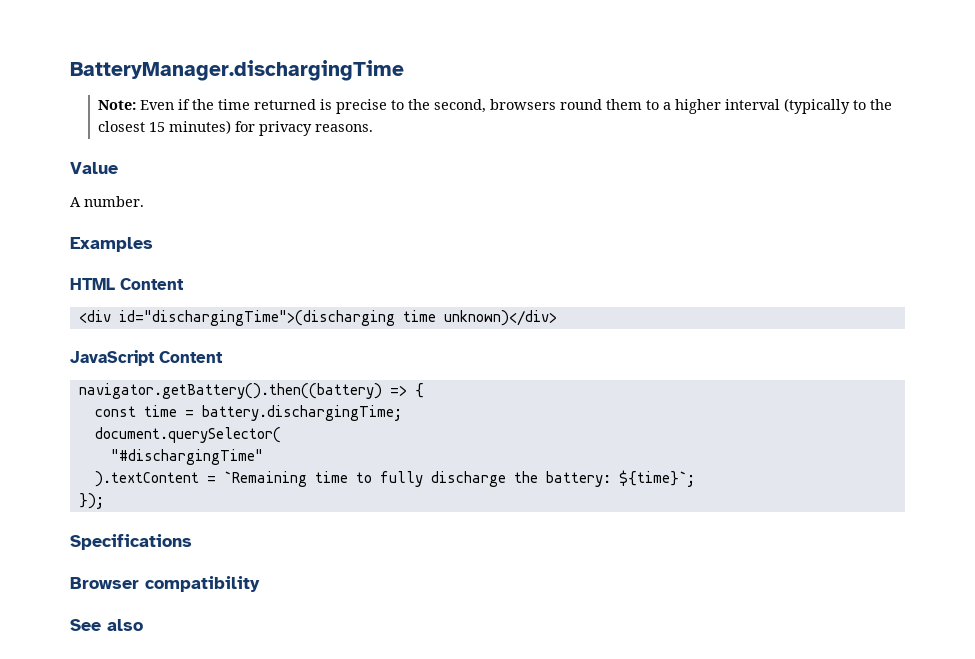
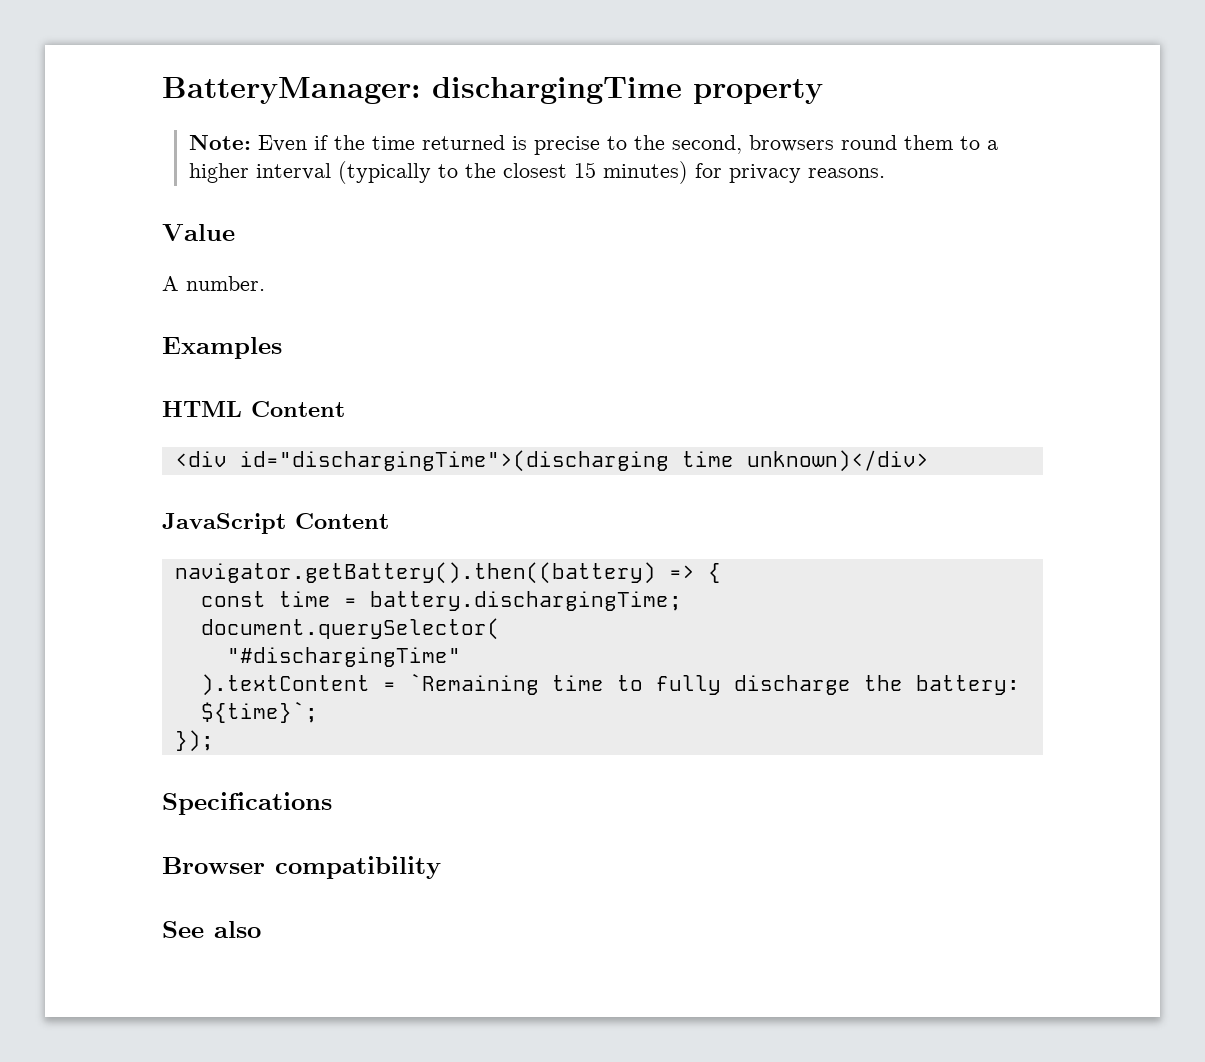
[70,60,404,81] BatteryManager.dischargingTime -> [162,77,823,104] BatteryManager: dischargingTime property

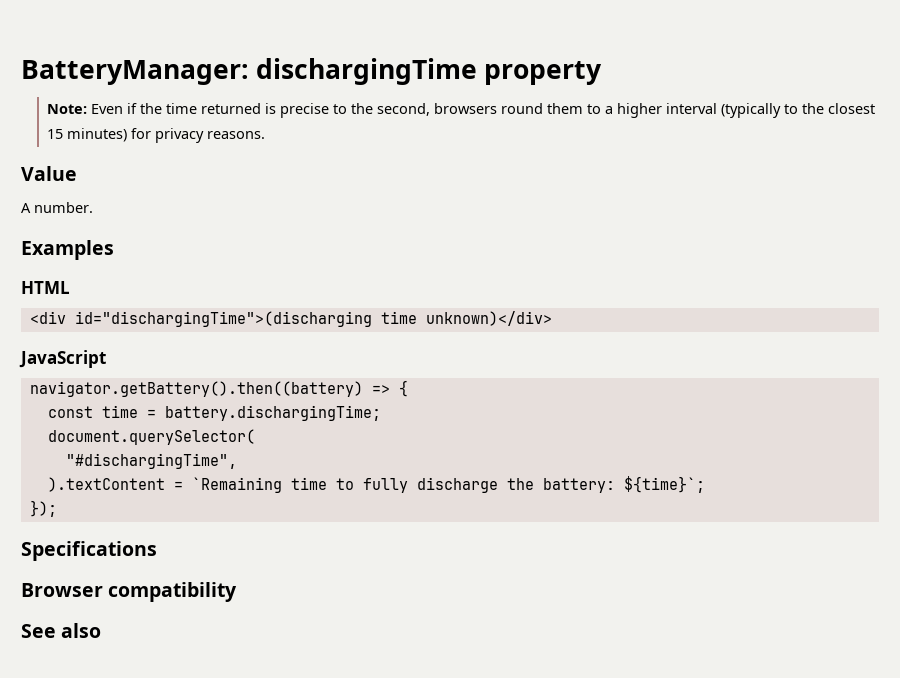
[251,401,345,417] Content -> (70, 287) none
[295,513,389,529] Content -> (106, 359) none
[226,647,461,667] "#dischargingTime" -> [65,453,237,469] "#dischargingTime",

